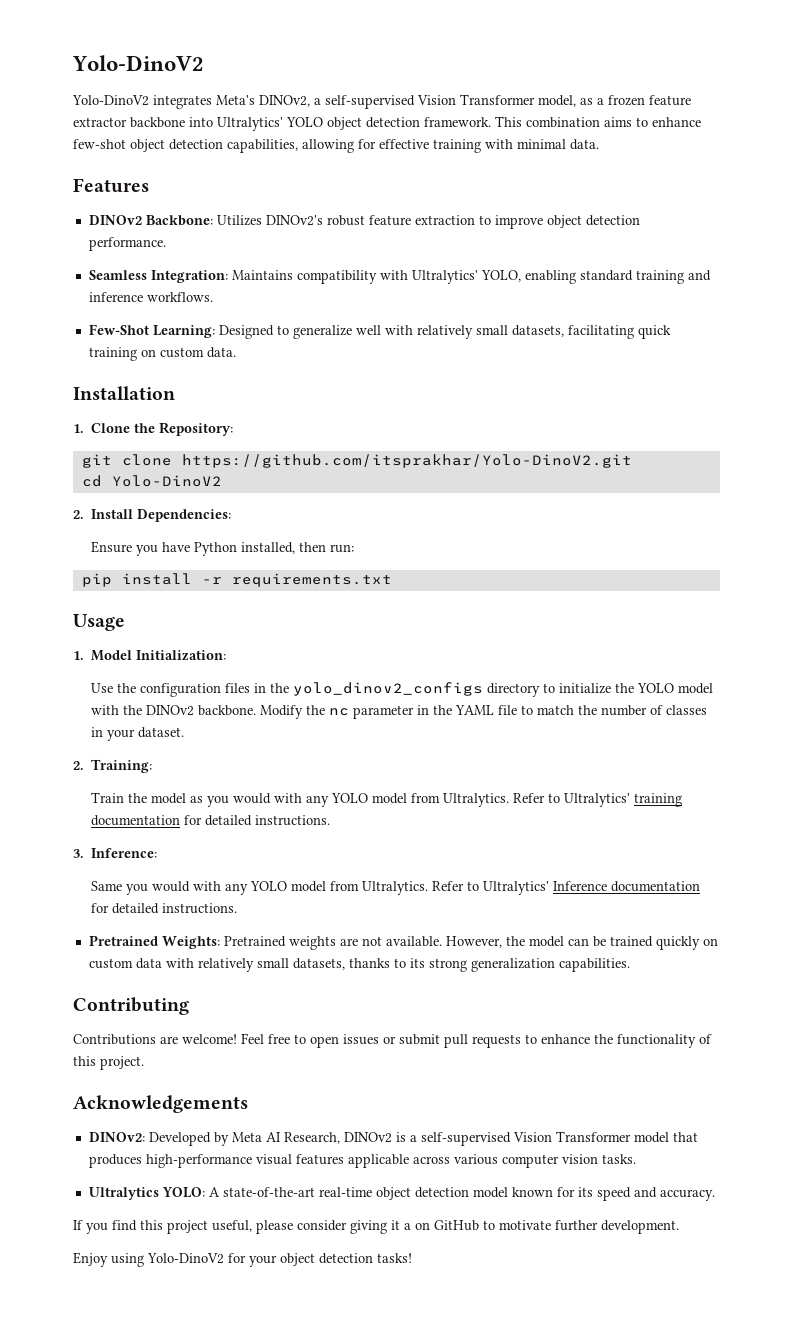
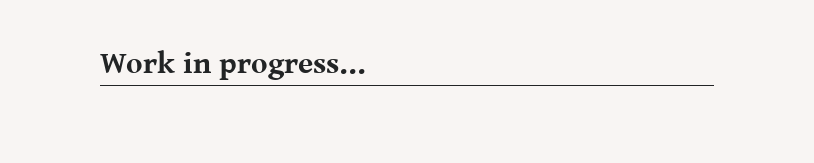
[72,55,204,71] [72,94,691,109] [73,116,701,131] [73,139,599,153] [73,178,149,193] [88,215,640,229] [88,237,166,251] [88,270,711,284] [88,292,213,302] [88,324,671,339] [88,347,236,361] [73,386,175,400] [73,422,234,436] [81,454,632,468] [81,475,222,487] [73,509,232,522] [90,541,354,556] [81,573,392,587] [73,614,125,631] [73,650,227,661] [90,682,713,697] [90,705,707,719] [90,727,184,741] [73,759,153,773] [90,792,682,807] [90,815,330,826] [73,848,158,858] [90,881,700,895] [90,903,237,914] [88,935,718,950] [88,958,630,972] [73,997,189,1015] [73,1033,712,1048] [73,1056,144,1070] [73,1095,248,1113] [88,1131,698,1146] [88,1154,636,1168] [88,1187,715,1201] [73,1220,679,1234] [73,1252,412,1267] Yolo-DinoV2 // Yolo-DinoV2 integrates Meta's DINOv2, a self-supervised Vision Transformer model, as a frozen feature extractor backbone into Ultralytics' YOLO object detection framework. This combination aims to enhance few-shot object detection capabilities, allowing for effective training with minimal data. // Features // DINOv2 Backbone: Utilizes DINOv2's robust feature extraction to improve object detection performance. // Seamless Integration: Maintains compatibility with Ultralytics' YOLO, enabling standard training and inference workflows. // Few-Shot Learning: Designed to generalize well with relatively small datasets, facilitating quick training on custom data. // Installation // 1. Clone the Repository: // git clone https://github.com/itsprakhar/Yolo-DinoV2.git // cd Yolo-DinoV2 // 2. Install Dependencies: // Ensure you have Python installed, then run: // pip install -r requirements.txt // Usage // 1. Model Initialization: // Use the configuration files in the yolo_dinov2_configs directory to initialize the YOLO model with the DINOv2 backbone. Modify the nc parameter in the YAML file to match the number of classes in your dataset. // 2. Training: // Train the model as you would with any YOLO model from Ultralytics. Refer to Ultralytics' training documentation for detailed instructions. // 3. Inference: // Same you would with any YOLO model from Ultralytics. Refer to Ultralytics' Inference documentation for detailed instructions. // Pretrained Weights: Pretrained weights are not available. However, the model can be trained quickly on custom data with relatively small datasets, thanks to its strong generalization capabilities. // Contributing // Contributions are welcome! Feel free to open issues or submit pull requests to enhance the functionality of this project. // Acknowledgements // DINOv2: Developed by Meta AI Research, DINOv2 is a self-supervised Vision Transformer model that produces high-performance visual features applicable across various computer vision tasks. // Ultralytics YOLO: A state-of-the-art real-time object detection model known for its speed and accuracy. // If you find this project useful, please consider giving it a on GitHub to motivate further development. // Enjoy using Yolo-DinoV2 for your object detection tasks! -> [100,50,367,80] Work in progress...

